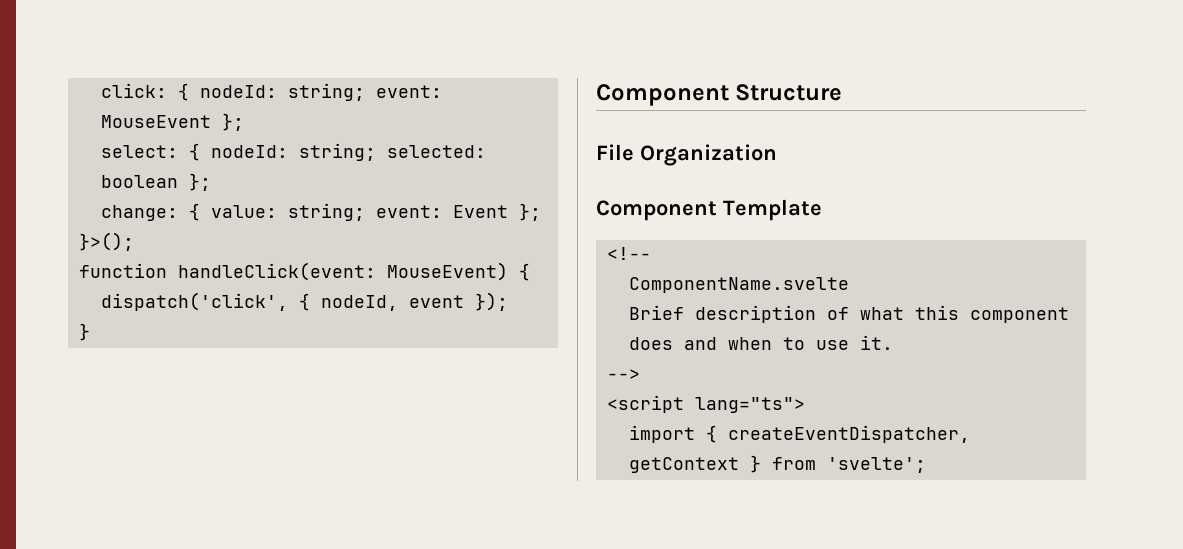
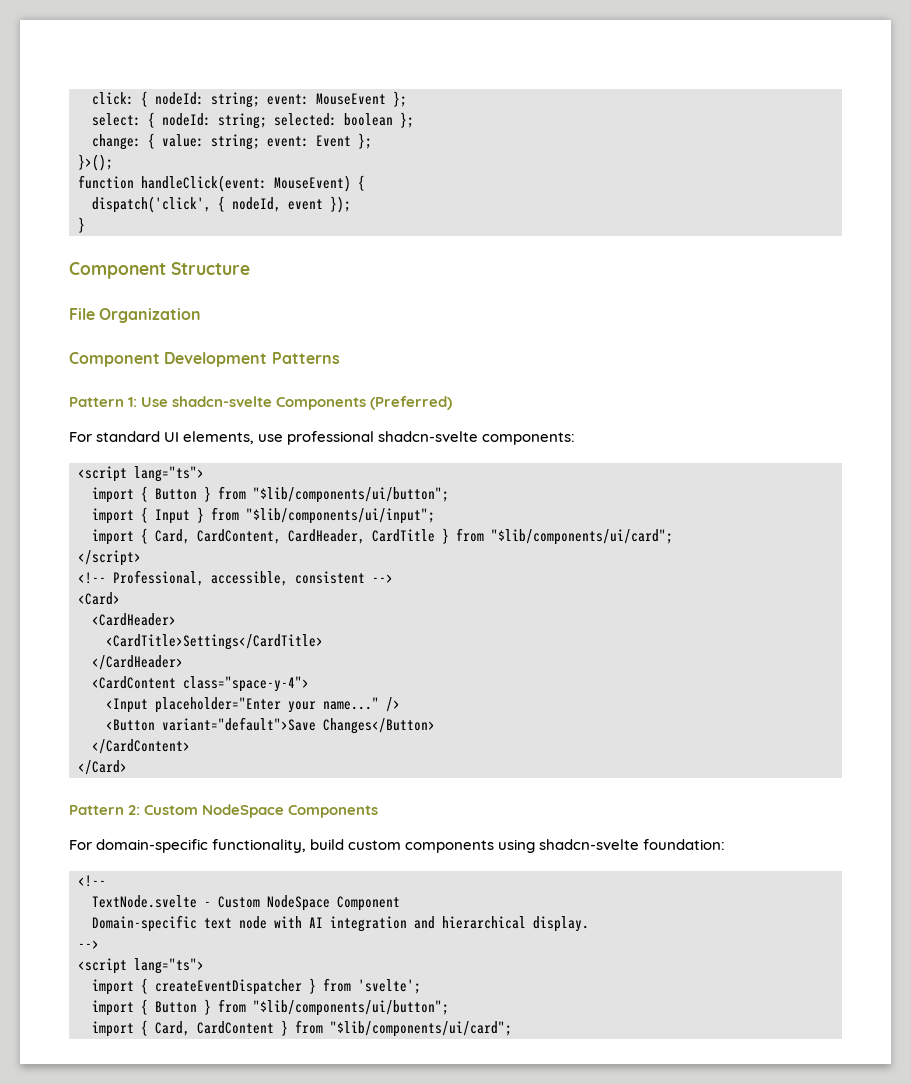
[723,199,822,221] [606,247,651,260] [628,277,849,293] [628,305,1069,323] [628,335,893,350] Template // <!-- // ComponentName.svelte // Brief description of what this component does and when to use it. -> [164,352,340,367] [69,396,453,410] [69,431,576,445] [78,466,204,482] [92,486,449,503] [92,507,435,524] [92,528,673,545] [78,550,141,566] [78,570,393,586] [78,592,120,605] [92,613,176,626] [106,634,323,650] [92,655,183,670] [92,676,309,692] [106,697,400,713] [106,717,435,734] [92,739,190,754] [78,760,127,775] [69,804,379,818] [69,839,726,853] [78,875,106,887] [92,895,400,911] [92,915,589,932] Development Patterns // Pattern 1: Use shadcn-svelte Components (Preferred) // For standard UI elements, use professional shadcn-svelte components: // <script lang="ts"> // import { Button } from "$lib/components/ui/button"; // import { Input } from "$lib/components/ui/input"; // import { Card, CardContent, CardHeader, CardTitle } from "$lib/components/ui/card"; // </script> // <!-- Professional, accessible, consistent --> // <Card> // <CardHeader> // <CardTitle>Settings</CardTitle> // </CardHeader> // <CardContent class="space-y-4"> // <Input placeholder="Enter your name..." /> // <Button variant="default">Save Changes</Button> // </CardContent> // </Card> // Pattern 2: Custom NodeSpace Components // For domain-specific functionality, build custom components using shadcn-svelte foundation: // <!-- // TextNode.svelte - Custom NodeSpace Component // Domain-specific text node with AI integration and hierarchical display.
[727,425,970,443] [628,457,739,473] createEventDispatcher, getContext -> [155,979,302,995] createEventDispatcher
(926, 465) none -> [92,999,449,1016] [92,1020,512,1037] // import { Button } from "$lib/components/ui/button"; // import { Card, CardContent } from "$lib/components/ui/card";

